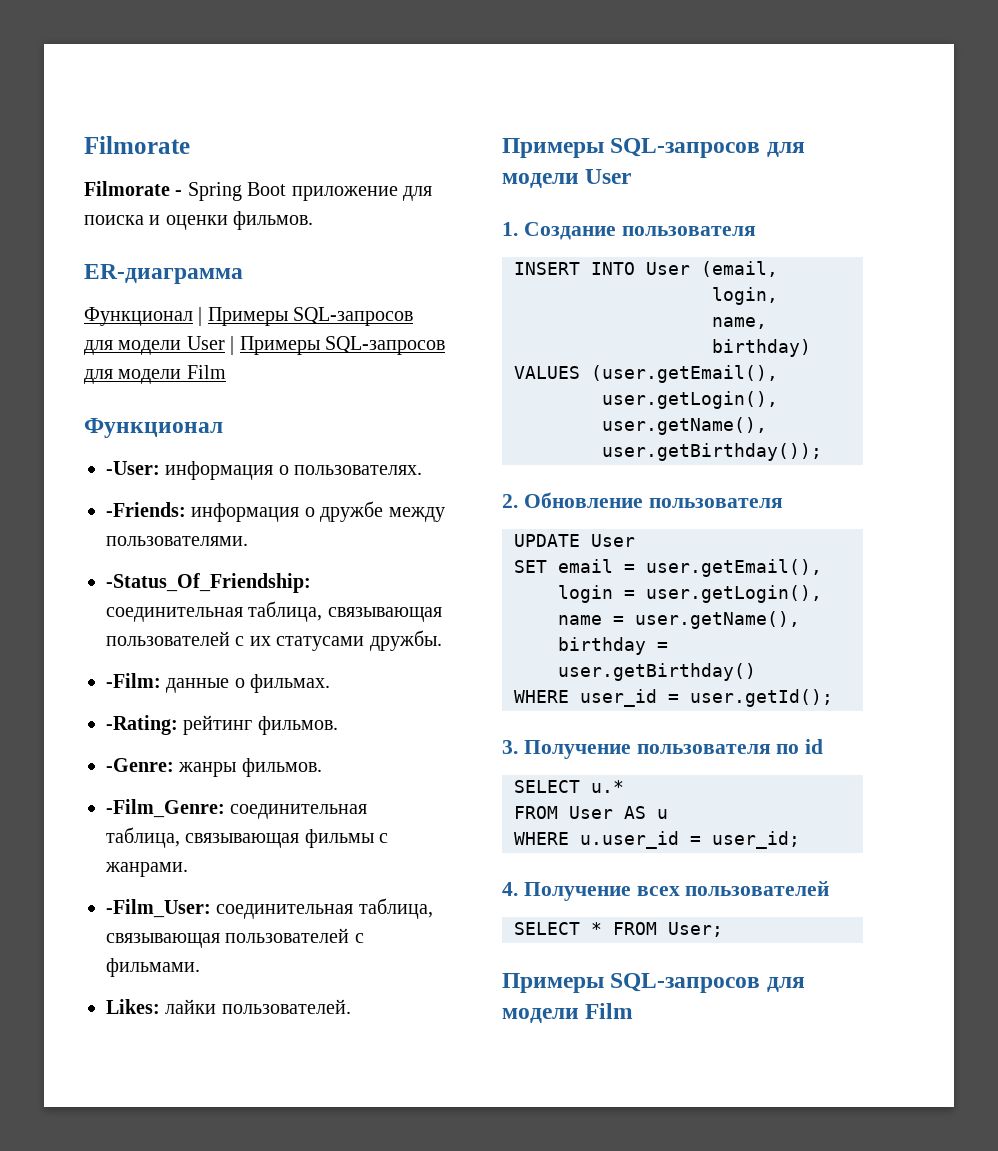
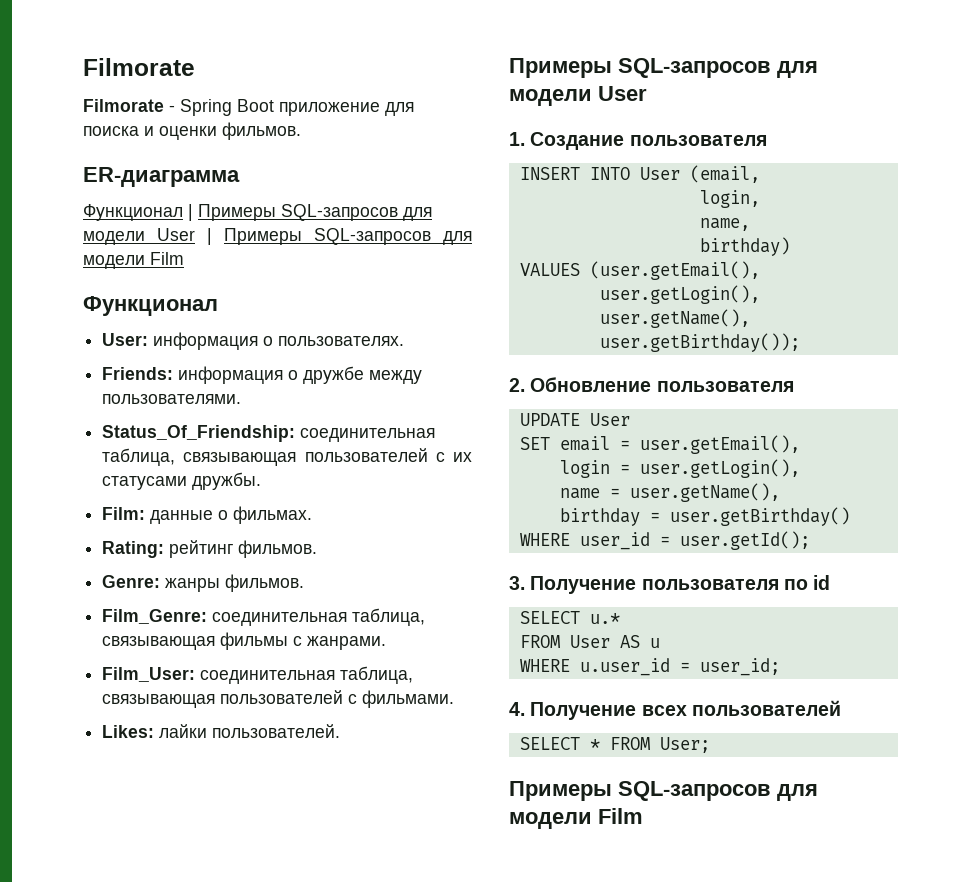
[106,461,160,475] -User: -> [102,333,149,346] User:
[106,502,186,517] -Friends: -> [102,367,174,380] Friends:
[106,573,311,593] -Status_Of_Friendship: -> [102,425,296,442] Status_Of_Friendship:
[106,673,161,688] -Film: -> [102,507,146,520] Film:
[106,715,178,735] -Rating: -> [102,541,165,558] Rating:
[106,758,174,772] -Genre: -> [102,575,161,588] Genre:
[106,799,225,818] -Film_Genre: -> [102,609,208,624] Film_Genre:
[106,899,211,918] -Film_User: -> [102,667,196,682] Film_User:

